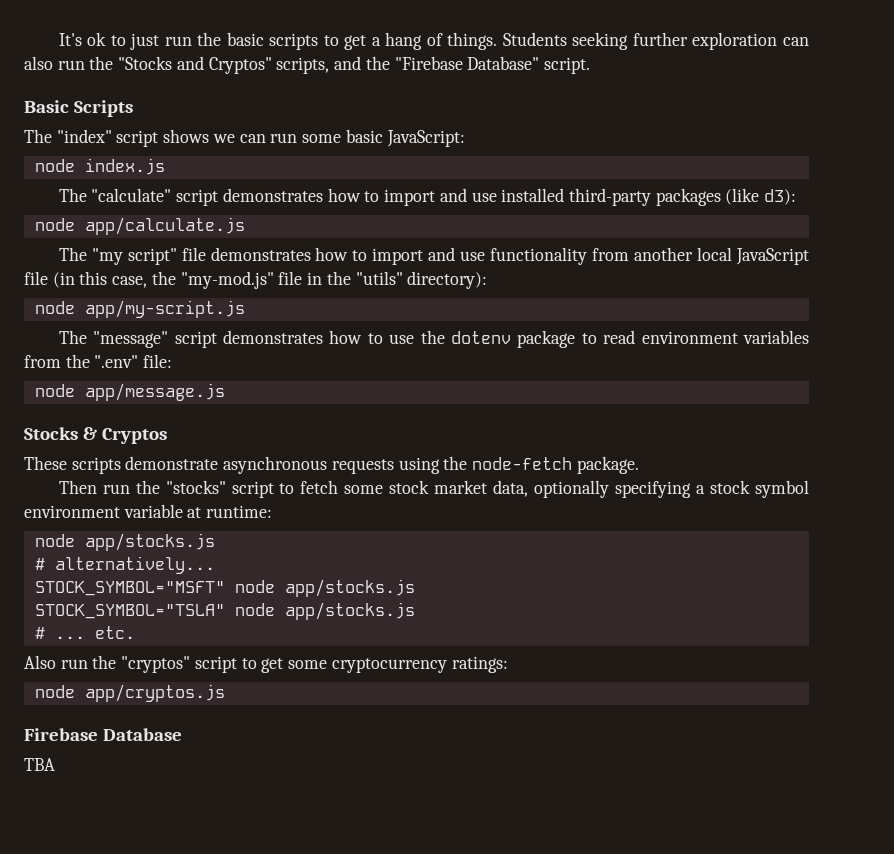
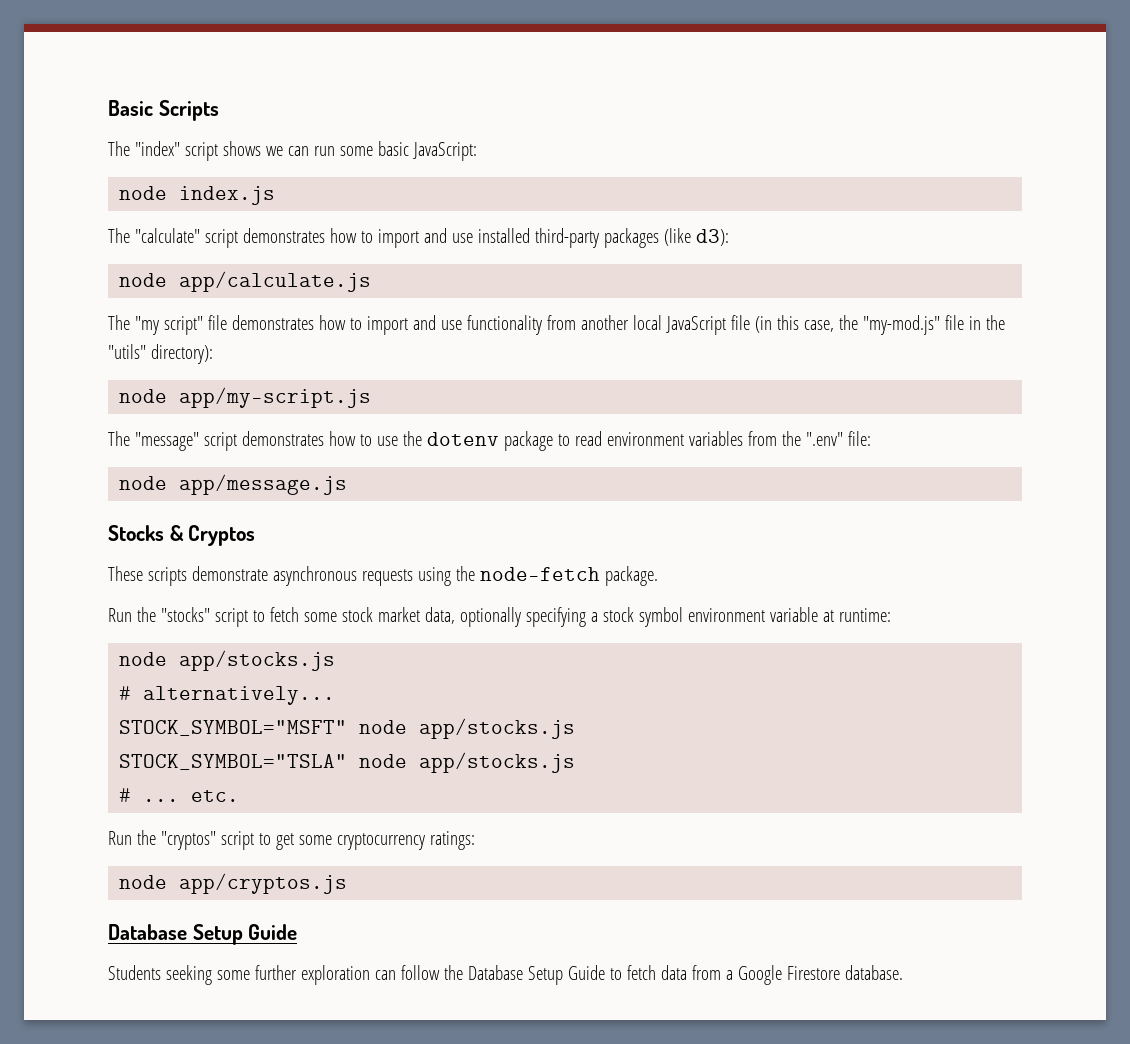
[58,32,810,50] [24,56,590,74] It's ok to just run the basic scripts to get a hang of things. Students seeking further exploration can also run the "Stocks and Cryptos" scripts, and the "Firebase Database" script. // -> (108, 108) none
[58,480,130,494] Then run -> [108,608,132,622] Run
[24,655,88,669] Also run -> [108,831,132,845] Run
[24,728,183,741] [24,758,55,771] Firebase Database // TBA -> [108,924,298,945] [108,965,903,985] Database Setup Guide // Students seeking some further exploration can follow the Database Setup Guide to fetch data from a Google Firestore database.

